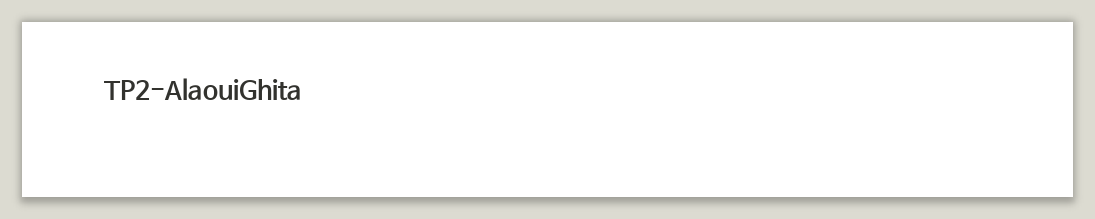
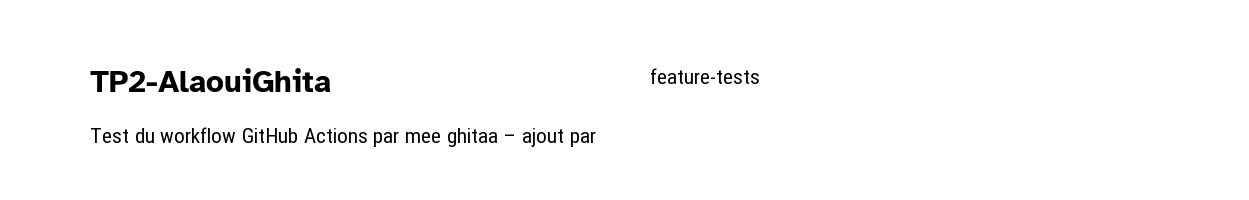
(302, 89) none -> [90,127,596,147] [650,68,760,84] // Test du workflow GitHub Actions par mee ghitaa – ajout par feature-tests

